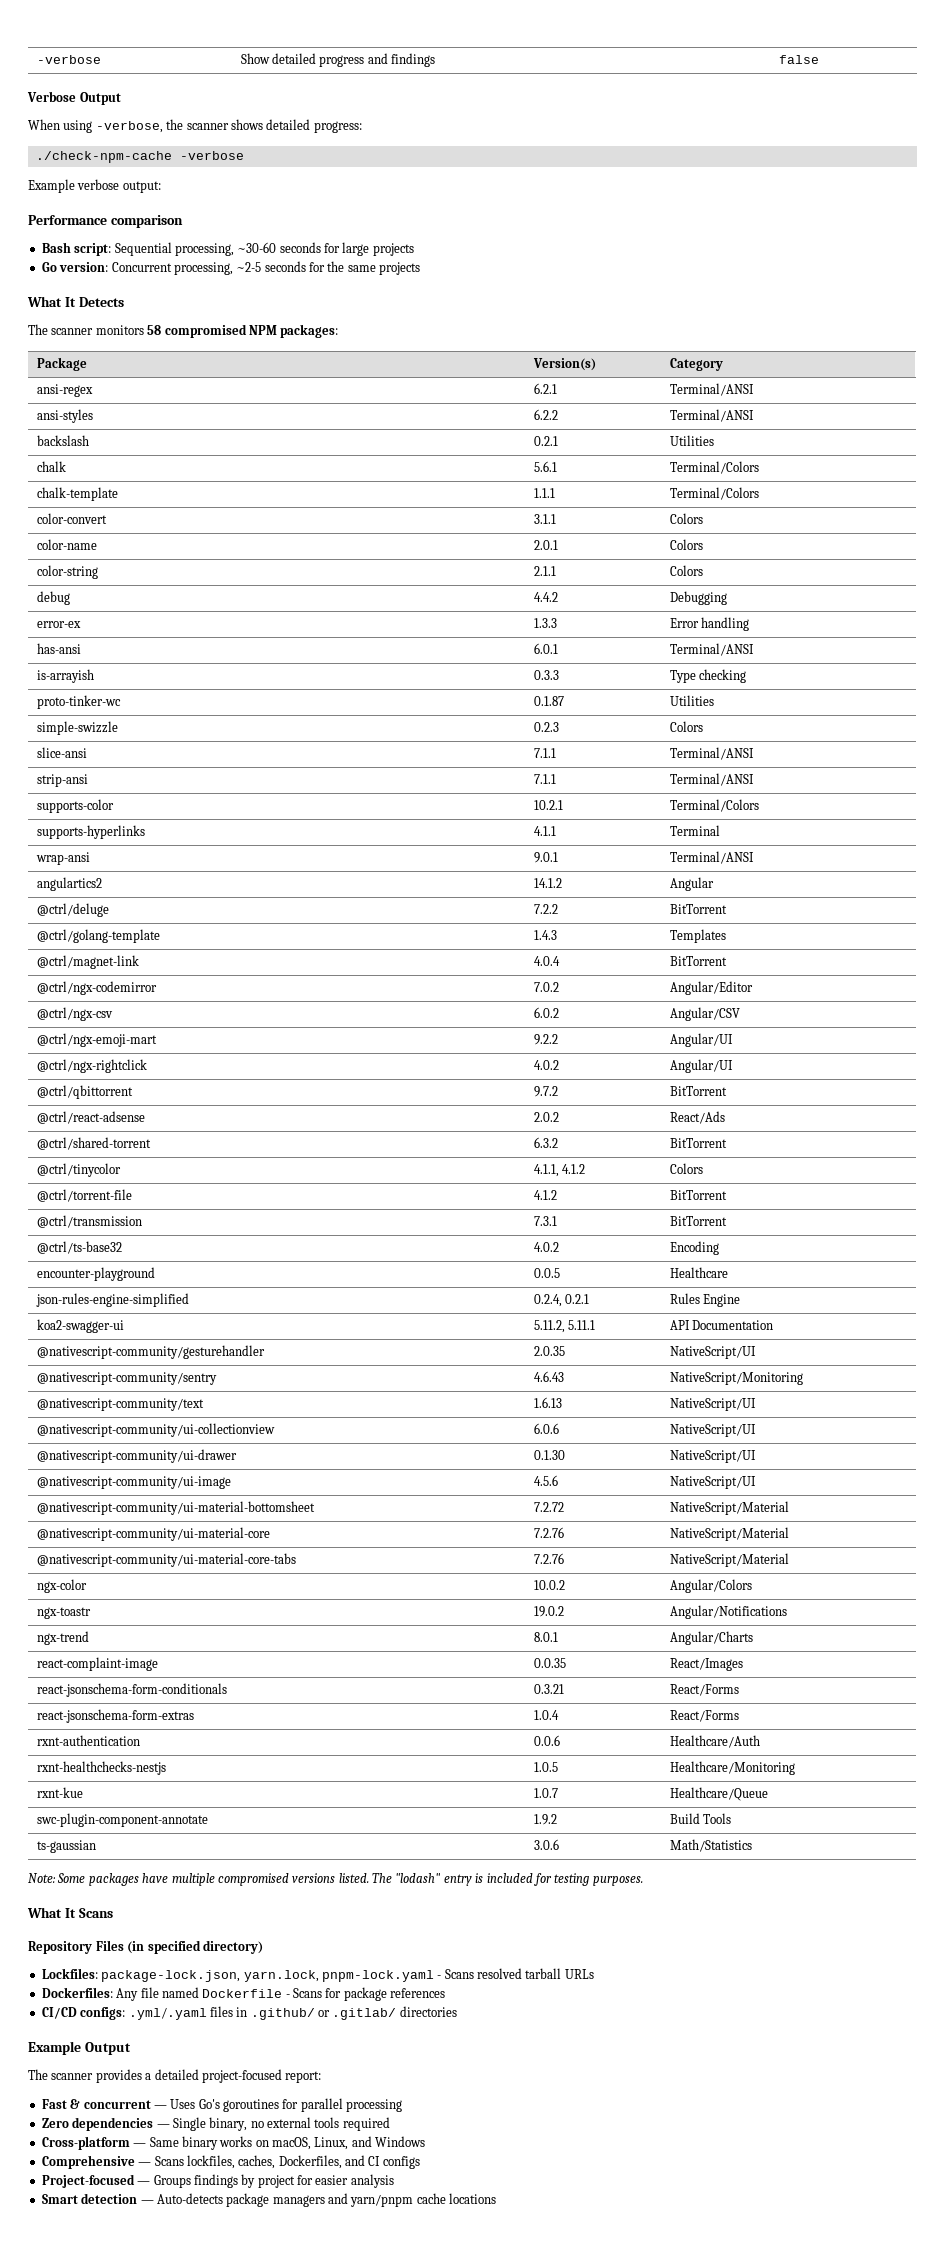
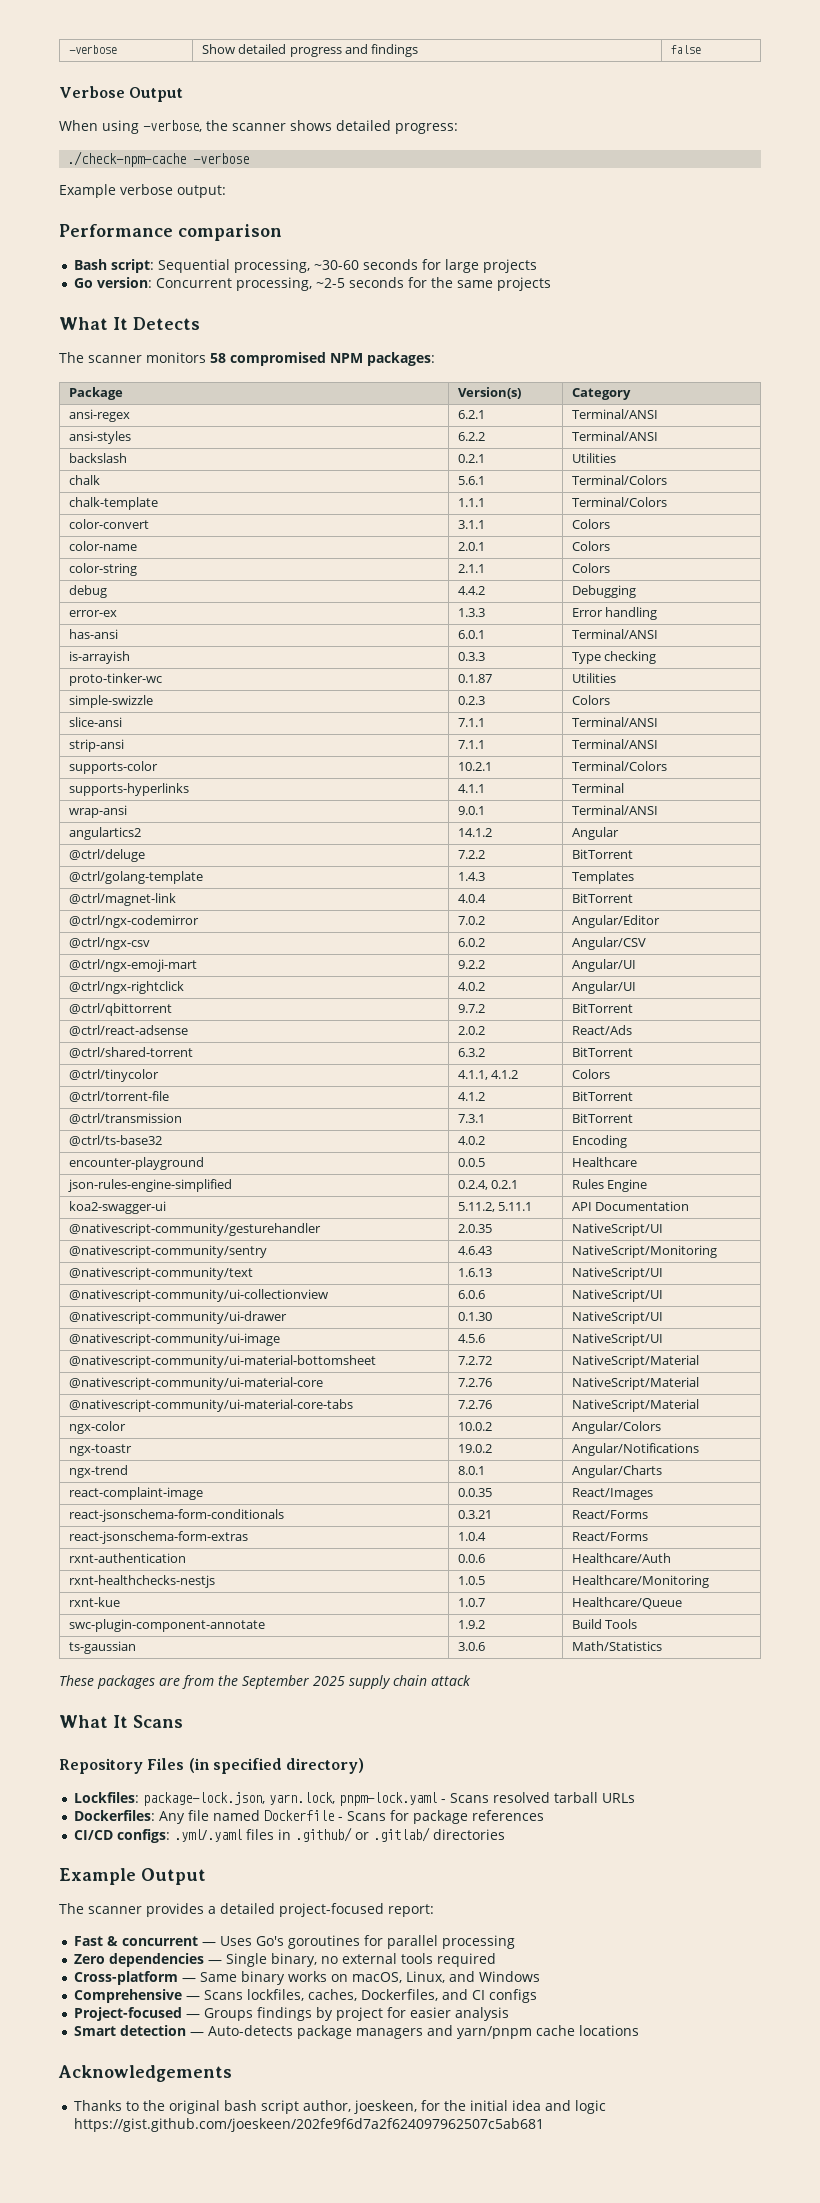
[28,1873,643,1886] Note: Some packages have multiple compromised versions listed. The "lodash" entry is included for testing purposes. -> [59,1675,471,1689] These packages are from the September 2025 supply chain attack
(497, 2198) none -> [58,2065,232,2082] [74,2100,607,2114] [74,2118,545,2132] // Acknowledgements // Thanks to the original bash script author, joeskeen, for the initial idea and logic https://gist.github.com/joeskeen/202fe9f6d7a2f624097962507c5ab681

